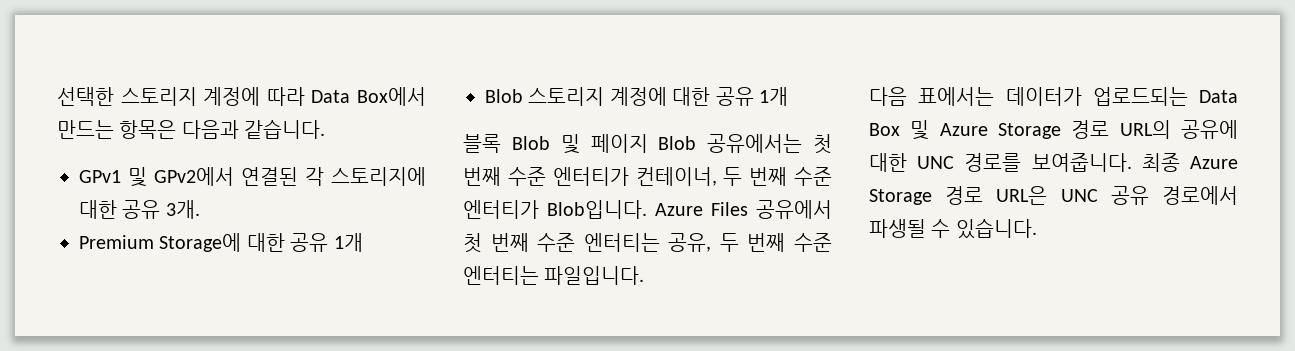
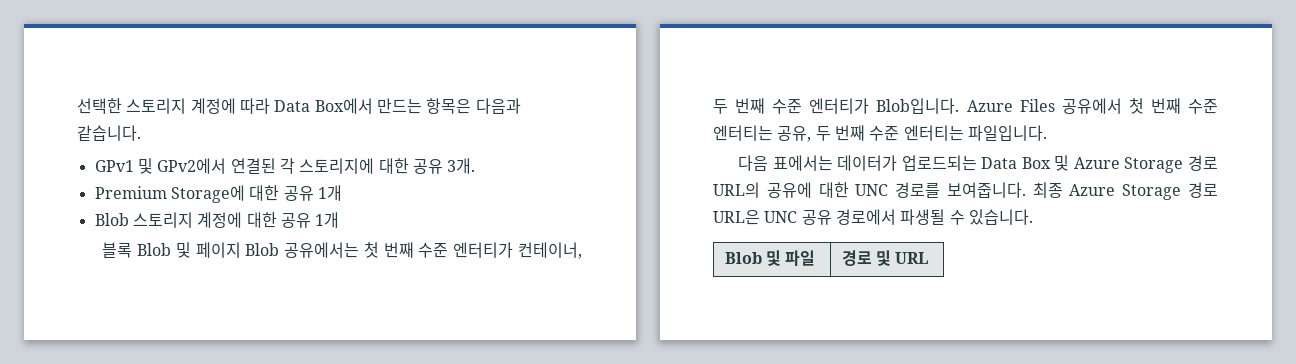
(1037, 228) none -> [724,250,816,266] [841,250,929,266] // Blob 및 파일 | 경로 및 URL

